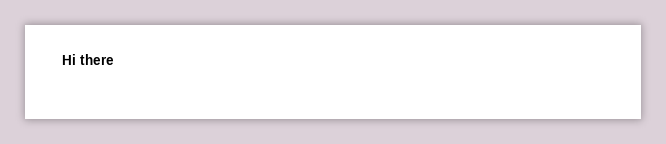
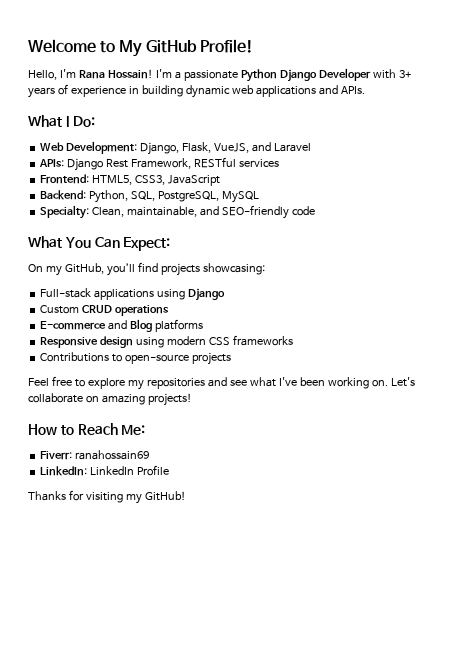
[62,54,114,65] Hi there -> [28,39,253,57] [28,68,411,82] [28,84,365,98] [28,115,95,127] [40,141,311,155] [39,157,279,171] [40,174,221,186] [40,190,259,203] [40,205,315,219] [28,236,171,251] [28,262,265,276] [40,288,226,301] [40,305,170,316] [40,319,204,332] [40,335,293,348] [40,352,232,365] [28,376,415,390] [28,393,192,406] [28,423,146,435] [40,450,150,460] [40,465,170,476] [28,490,186,504] Welcome to My GitHub Profile! // Hello, I'm Rana Hossain! I'm a passionate Python Django Developer with 3+ years of experience in building dynamic web applications and APIs. // What I Do: // Web Development: Django, Flask, VueJS, and Laravel // APIs: Django Rest Framework, RESTful services // Frontend: HTML5, CSS3, JavaScript // Backend: Python, SQL, PostgreSQL, MySQL // Specialty: Clean, maintainable, and SEO-friendly code // What You Can Expect: // On my GitHub, you’ll find projects showcasing: // Full-stack applications using Django // Custom CRUD operations // E-commerce and Blog platforms // Responsive design using modern CSS frameworks // Contributions to open-source projects // Feel free to explore my repositories and see what I've been working on. Let's collaborate on amazing projects! // How to Reach Me: // Fiverr: ranahossain69 // LinkedIn: LinkedIn Profile // Thanks for visiting my GitHub!

